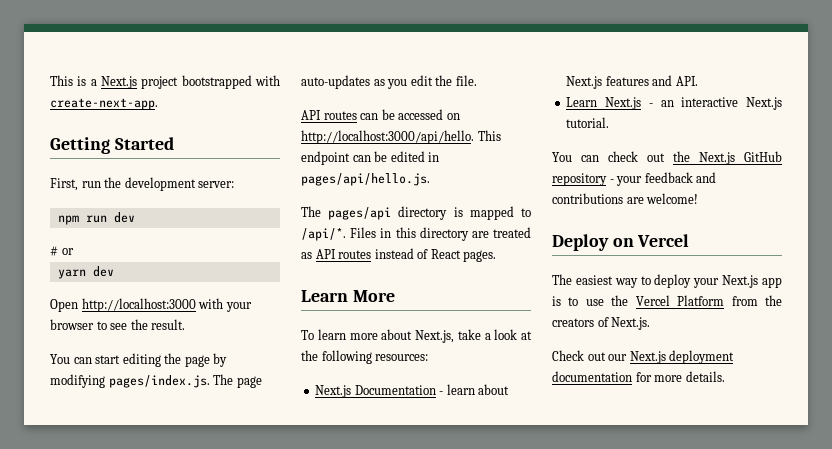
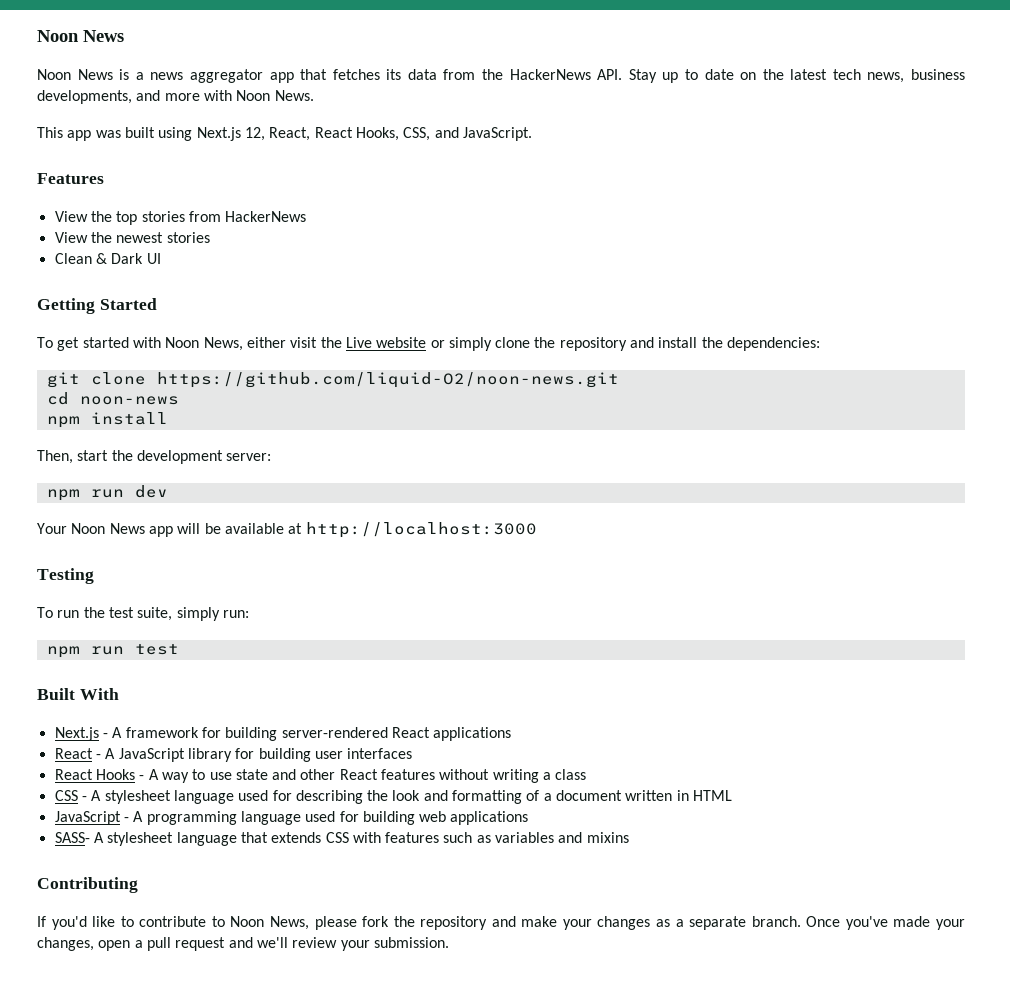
[50,75,280,89] [50,98,158,110] [50,137,174,154] [50,178,101,191] This is a Next.js project bootstrapped with create-next-app. // Getting Started // First, run -> [37,30,124,42] [37,69,966,83] [37,90,314,104] [37,127,532,141] [37,173,104,184] [54,211,307,225] [54,232,210,243] [54,253,161,264] [37,298,157,314] [37,337,821,351] [46,372,619,388] [46,392,179,405] [46,412,168,428] [37,450,109,464] Noon News // Noon News is a news aggregator app that fetches its data from the HackerNews API. Stay up to date on the latest tech news, business developments, and more with Noon News. // This app was built using Next.js 12, React, React Hooks, CSS, and JavaScript. // Features // View the top stories from HackerNews // View the newest stories // Clean & Dark UI // Getting Started // To get started with Noon News, either visit the Live website or simply clone the repository and install the dependencies: // git clone https://github.com/liquid-O2/noon-news.git // cd noon-news // npm install // Then, start
[50,246,74,256] [57,266,114,279] [50,298,252,312] [50,319,186,330] [50,353,228,367] [50,374,262,388] [301,75,477,89] [301,109,460,120] [301,130,501,144] [301,151,440,165] [301,173,430,186] [301,206,531,220] [301,227,531,241] [301,248,497,262] [301,290,395,302] [301,329,532,343] [301,350,429,364] [315,384,510,398] [566,75,698,89] [566,97,782,110] [566,117,610,128] [552,151,782,165] [552,172,717,186] [552,193,699,204] [552,234,690,251] [552,274,782,288] [552,295,782,306] [552,317,651,330] [552,350,735,364] [552,371,725,382] # or // yarn dev // Open http://localhost:3000 with your browser to see the result. // You can start editing the page by modifying pages/index.js. The page auto-updates as you edit the file. // API routes can be accessed on http://localhost:3000/api/hello. This endpoint can be edited in pages/api/hello.js. // The pages/api directory is mapped to /api/*. Files in this directory are treated as API routes instead of React pages. // Learn More // To learn more about Next.js, take a look at the following resources: // Next.js Documentation - learn about Next.js features and API. // Learn Next.js - an interactive Next.js tutorial. // You can check out the Next.js GitHub repository - your feedback and contributions are welcome! // Deploy on Vercel // The easiest way to deploy your Next.js app is to use the Vercel Platform from the creators of Next.js. // Check out our Next.js deployment documentation for more details. -> [37,522,537,538] [37,568,94,584] [37,607,249,621] [46,644,179,658] [37,688,119,700] [54,727,512,741] [54,748,413,762] [54,769,587,783] [54,790,733,804] [54,811,529,825] [54,832,629,846] [37,877,138,893] [37,916,966,930] [37,937,449,951] Your Noon News app will be available at http://localhost:3000 // Testing // To run the test suite, simply run: // npm run test // Built With // Next.js - A framework for building server-rendered React applications // React - A JavaScript library for building user interfaces // React Hooks - A way to use state and other React features without writing a class // CSS - A stylesheet language used for describing the look and formatting of a document written in HTML // JavaScript - A programming language used for building web applications // SASS- A stylesheet language that extends CSS with features such as variables and mixins // Contributing // If you'd like to contribute to Noon News, please fork the repository and make your changes as a separate branch. Once you've made your changes, open a pull request and we'll review your submission.

